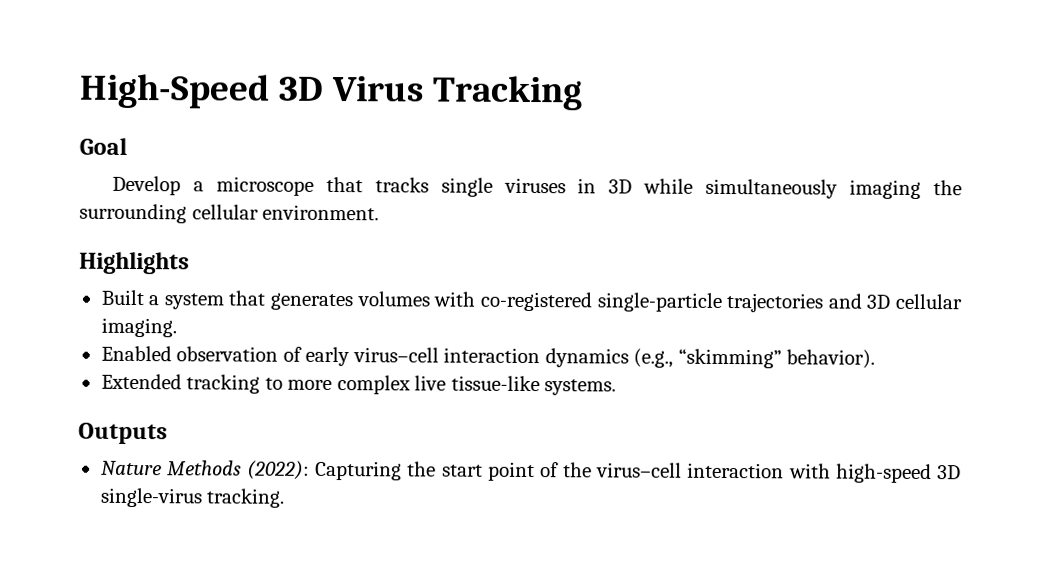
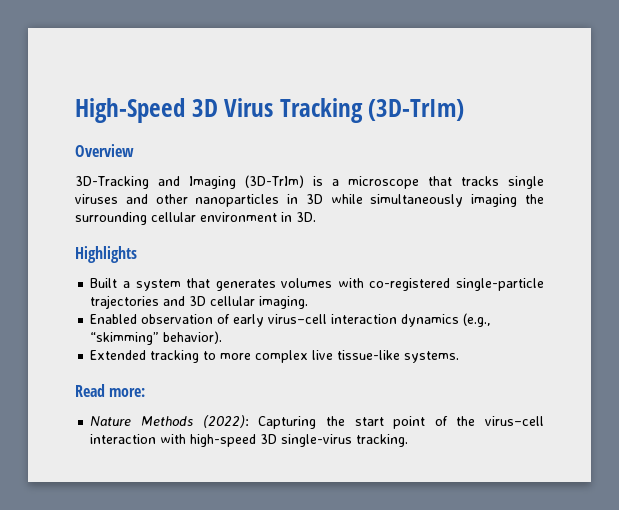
[79,137,127,155] [112,175,182,196] // Goal // Develop -> [368,99,465,121] [75,144,134,157] [75,175,323,189] (3D-TrIm) // Overview // 3D-Tracking and Imaging (3D-TrIm) is
(566, 185) none -> [125,194,280,207] and other nanoparticles
[262,204,380,221] environment. -> [200,212,316,222] environment in 3D.
[78,422,168,445] Outputs -> [75,384,146,397] Read more:

